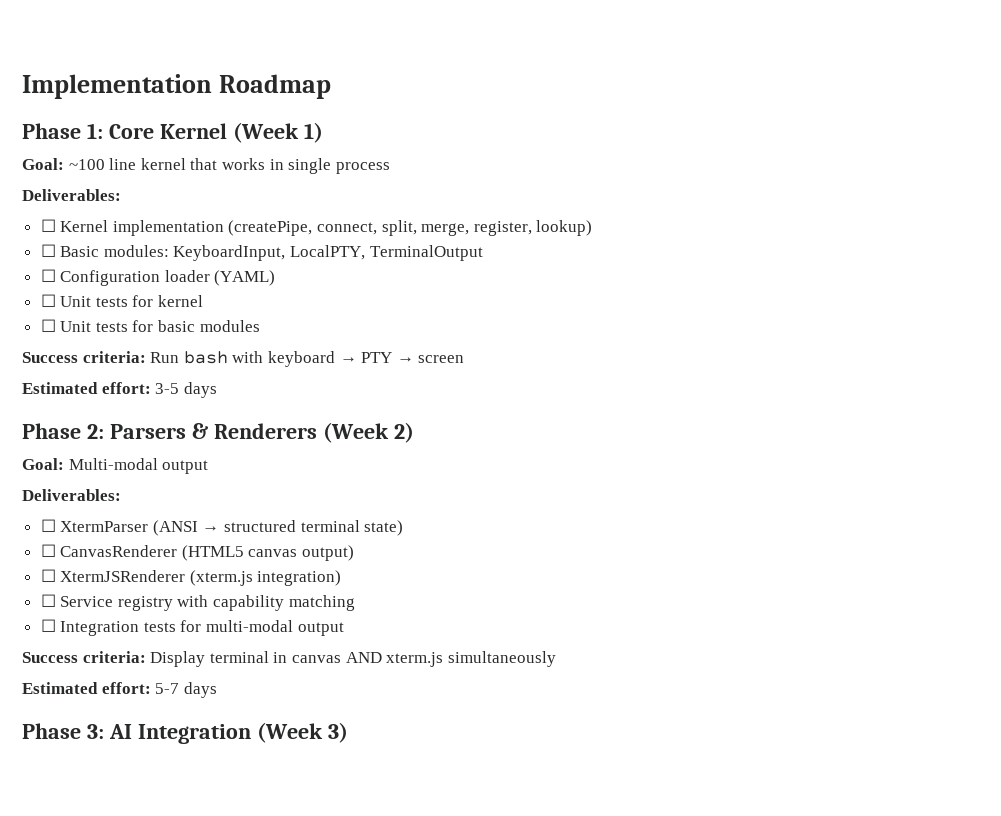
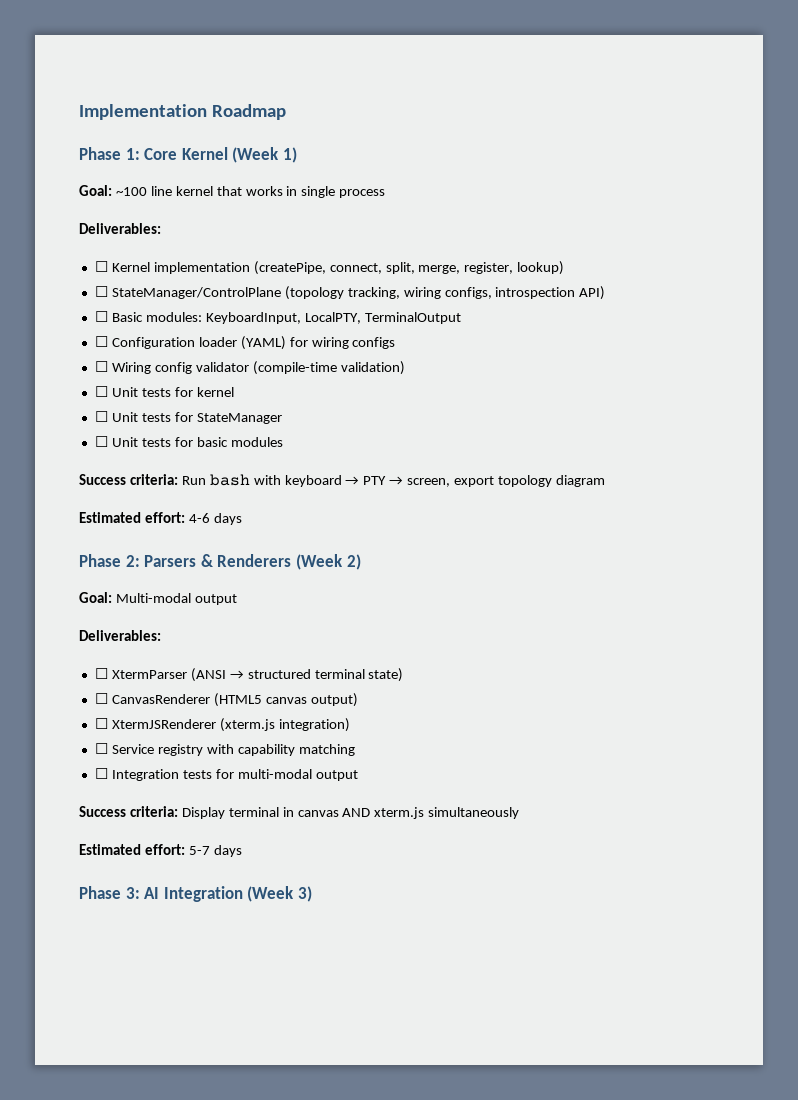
(593, 228) none -> [94,286,606,300] // ☐ StateManager/ControlPlane (topology tracking, wiring configs, introspection API)
(276, 278) none -> [289,337,396,349] [94,361,405,375] for wiring configs // ☐ Wiring config validator (compile-time validation)
(204, 301) none -> [94,411,282,424] // ☐ Unit tests for StateManager
[418,355,465,363] [22,382,180,394] screen // Estimated effort: 3-5 -> [407,475,605,487] [79,512,210,523] screen, export topology diagram // Estimated effort: 4-6

